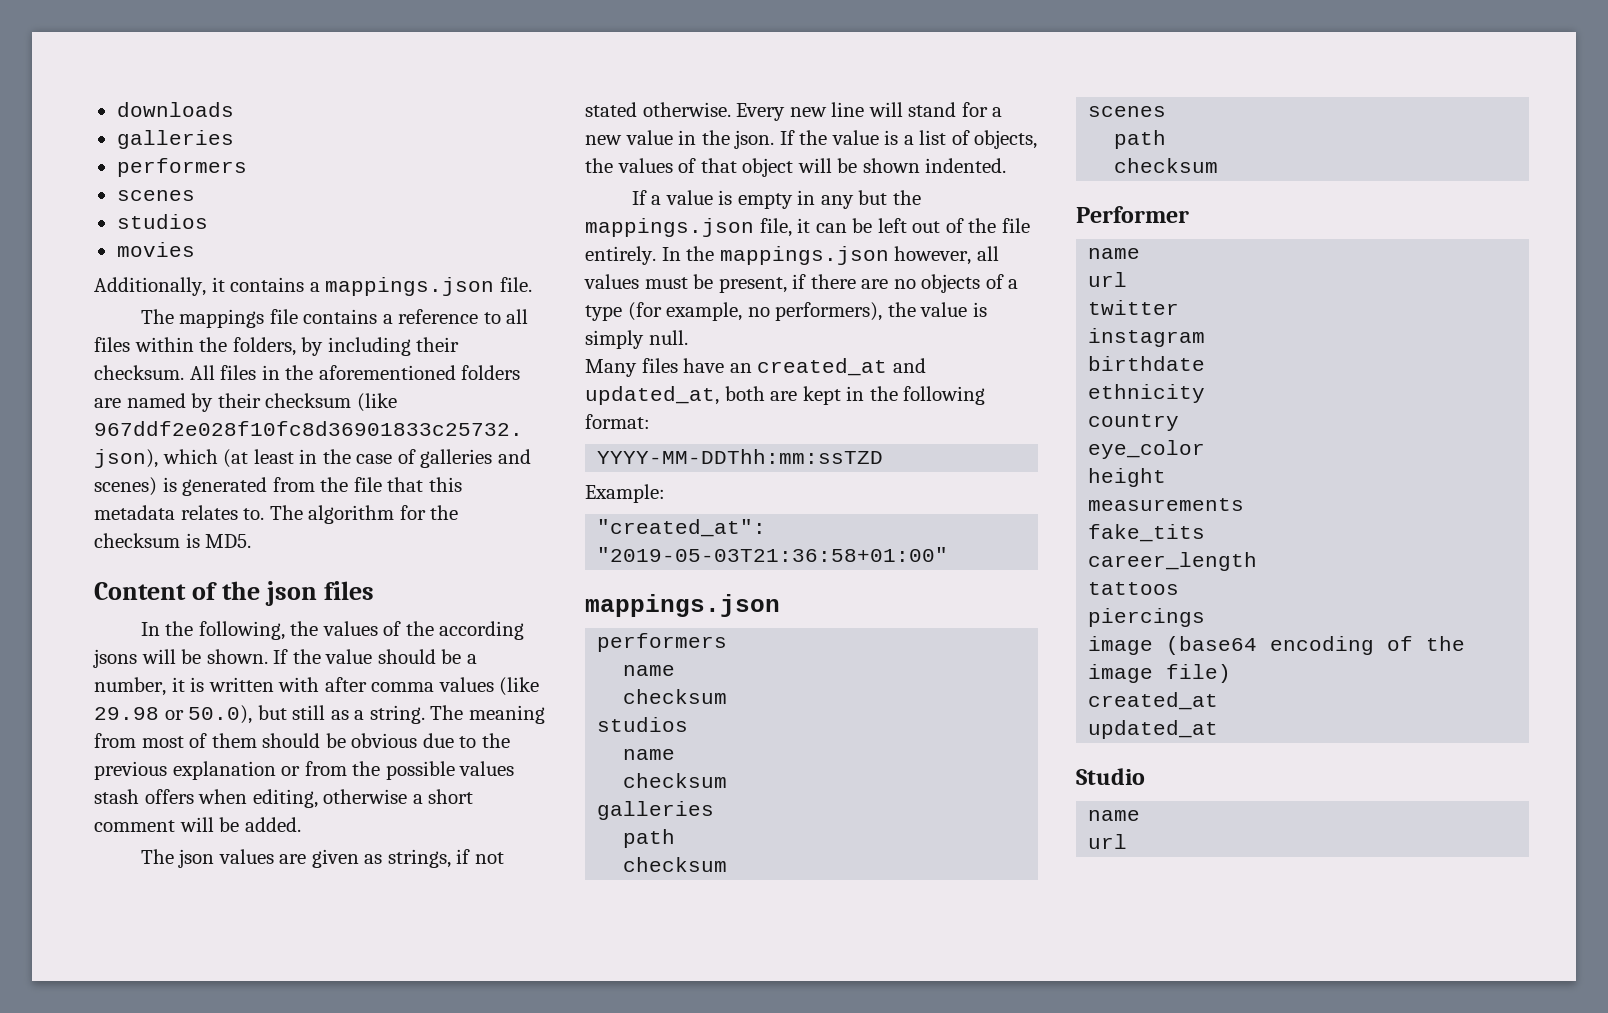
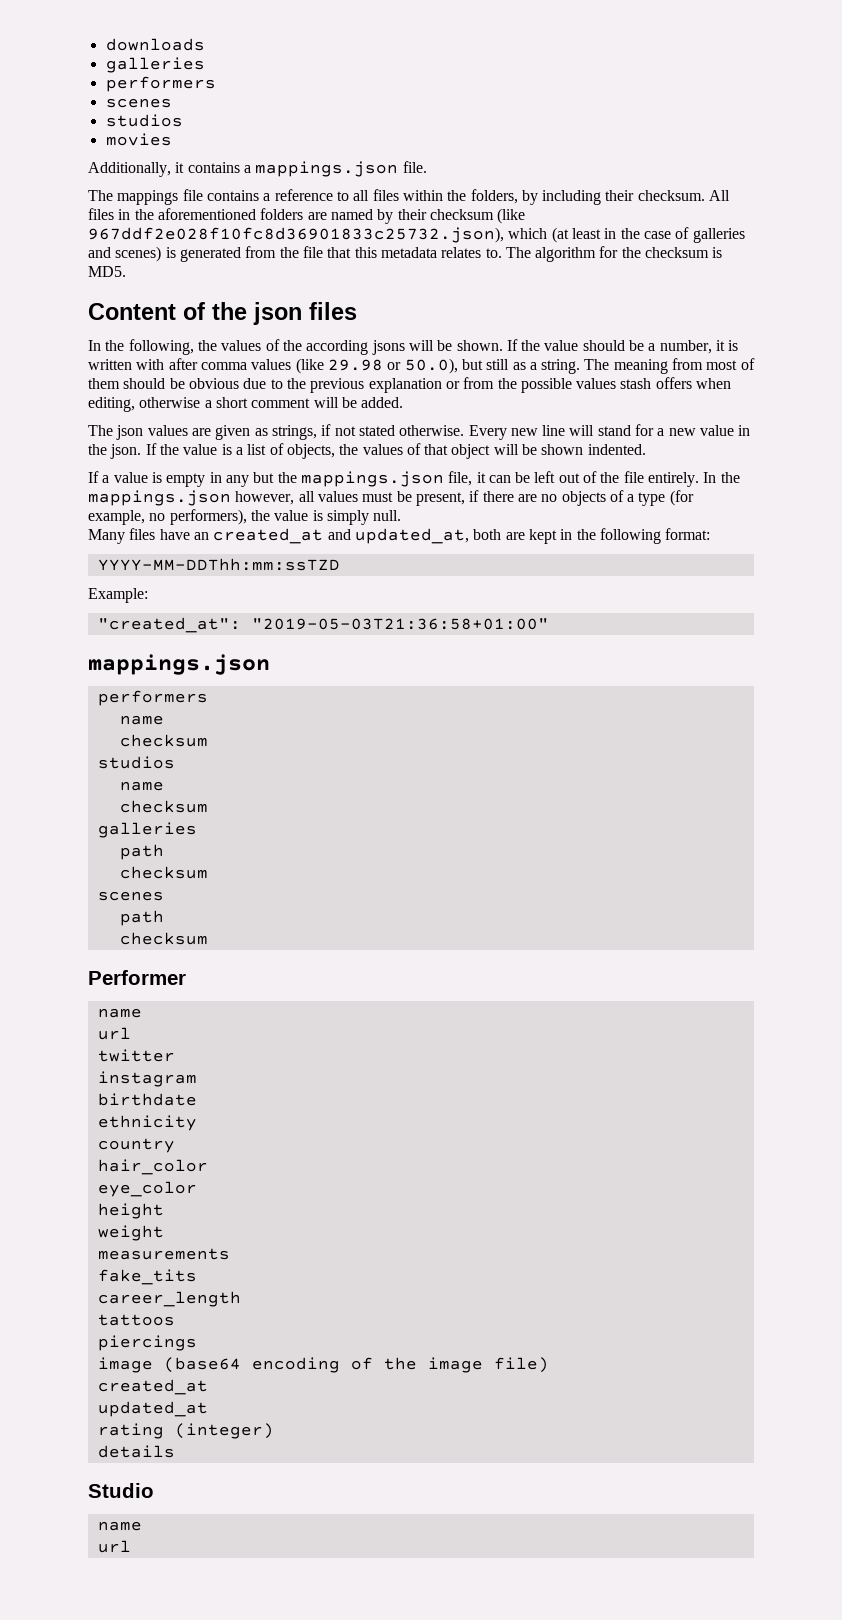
(1180, 422) none -> [97,1159,208,1175] // hair_color
(1167, 477) none -> [97,1225,164,1241] // weight
(1219, 729) none -> [97,1423,274,1439] [97,1445,175,1458] // rating (integer) // details

